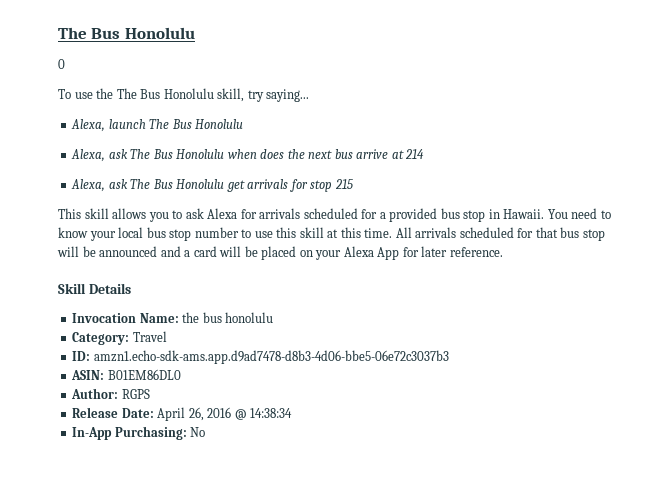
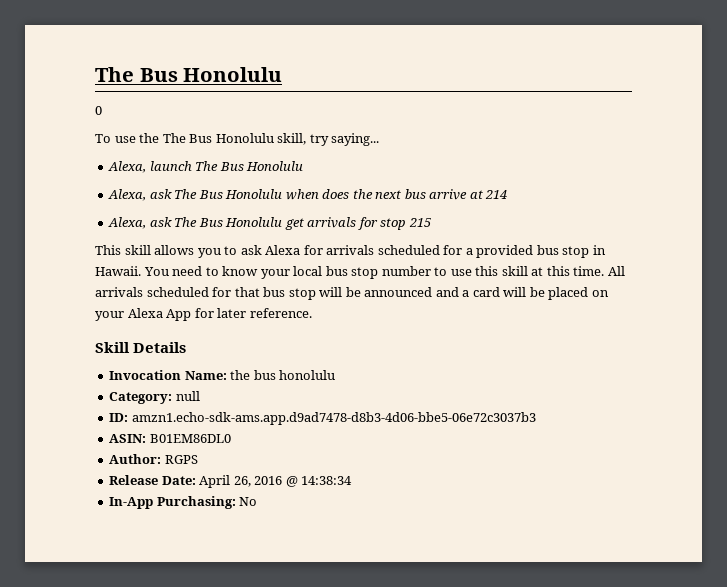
[132,331,167,342] Travel -> [175,391,200,401] null

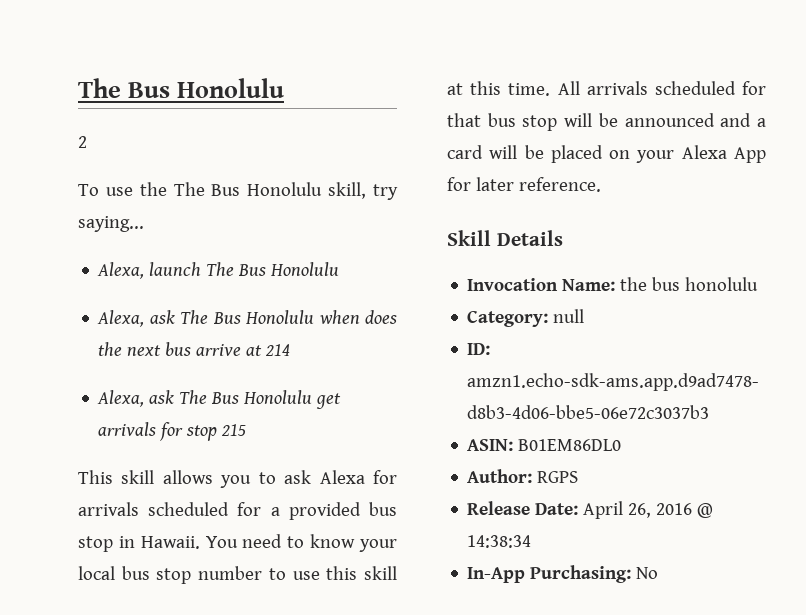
[95,67,283,82] [95,106,102,115] The Bus Honolulu // 0 -> [78,78,285,98] [78,136,87,148] The Bus Honolulu // 2

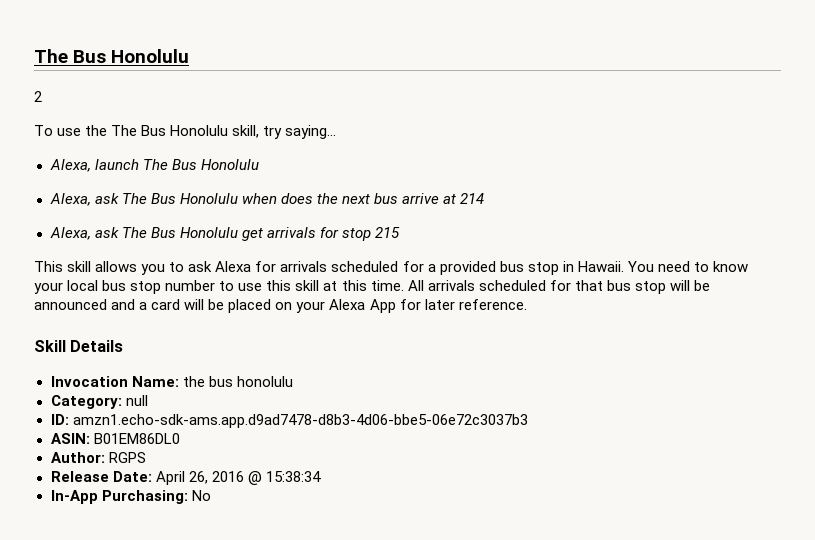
[467,535,532,548] 14:38:34 -> [265,471,321,482] 15:38:34

